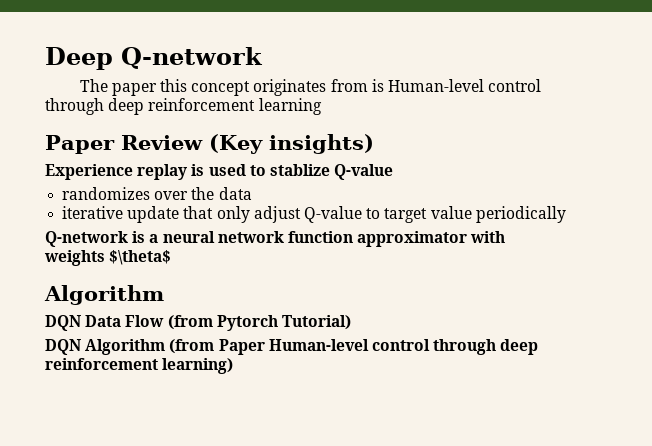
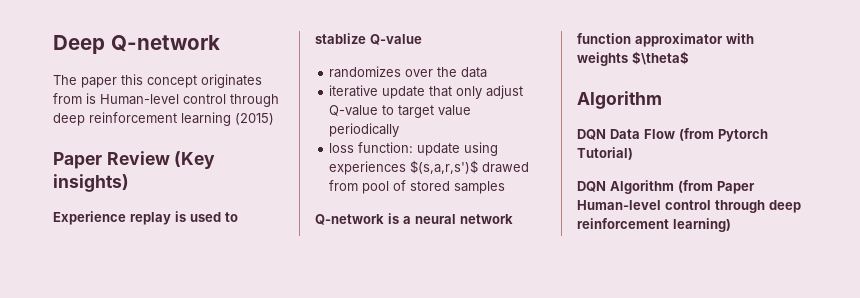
(322, 106) none -> [235,113,274,125] (2015)
(566, 214) none -> [329,142,499,156] [329,160,530,175] [329,180,506,194] // loss function: update using experiences $(s,a,r,s')$ drawed from pool of stored samples

